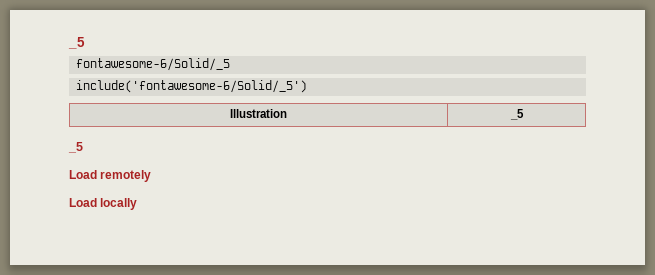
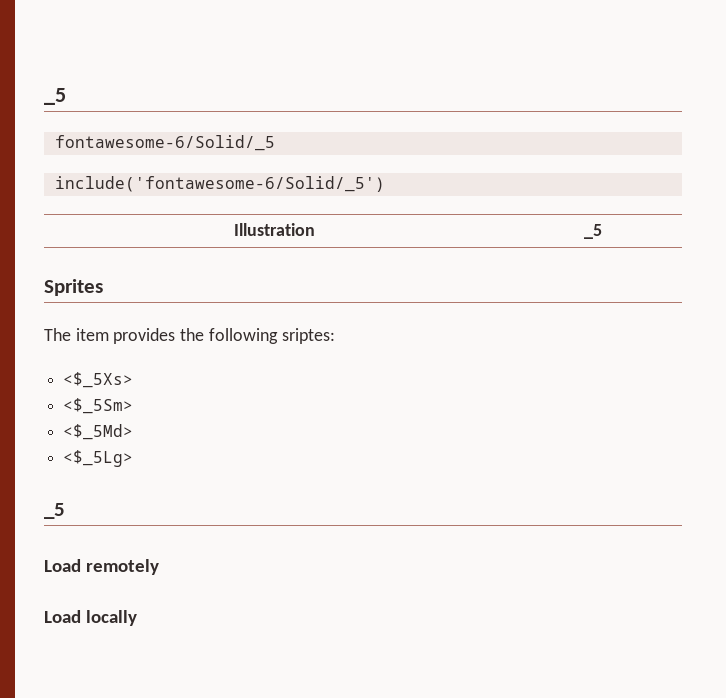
(524, 114) none -> [44,279,103,296] [44,328,335,344] [63,372,134,388] [63,398,134,414] [63,424,134,440] [63,450,134,467] // Sprites // The item provides the following sriptes: // <$_5Xs> // <$_5Sm> // <$_5Md> // <$_5Lg>

